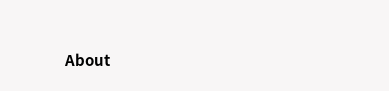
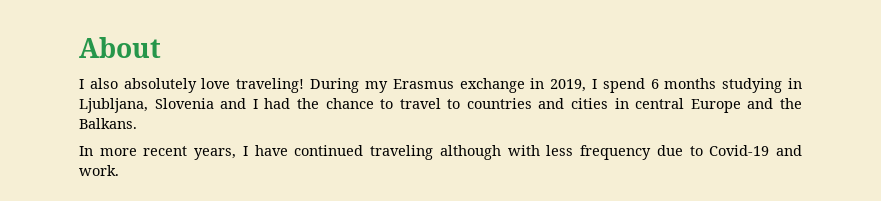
(111, 59) none -> [79,78,802,93] [79,98,803,113] [79,118,137,129] [79,145,803,160] [79,165,119,176] // I also absolutely love traveling! During my Erasmus exchange in 2019, I spend 6 months studying in Ljubljana, Slovenia and I had the chance to travel to countries and cities in central Europe and the Balkans. // In more recent years, I have continued traveling although with less frequency due to Covid-19 and work.

